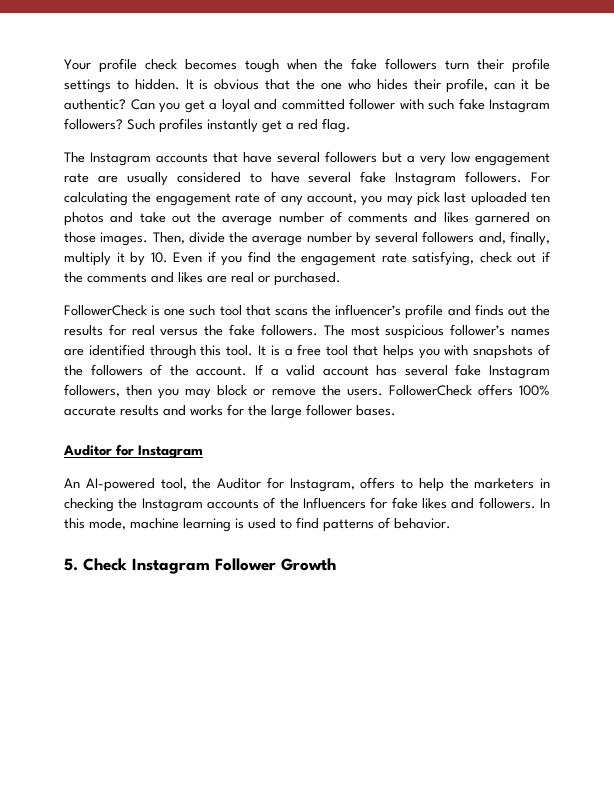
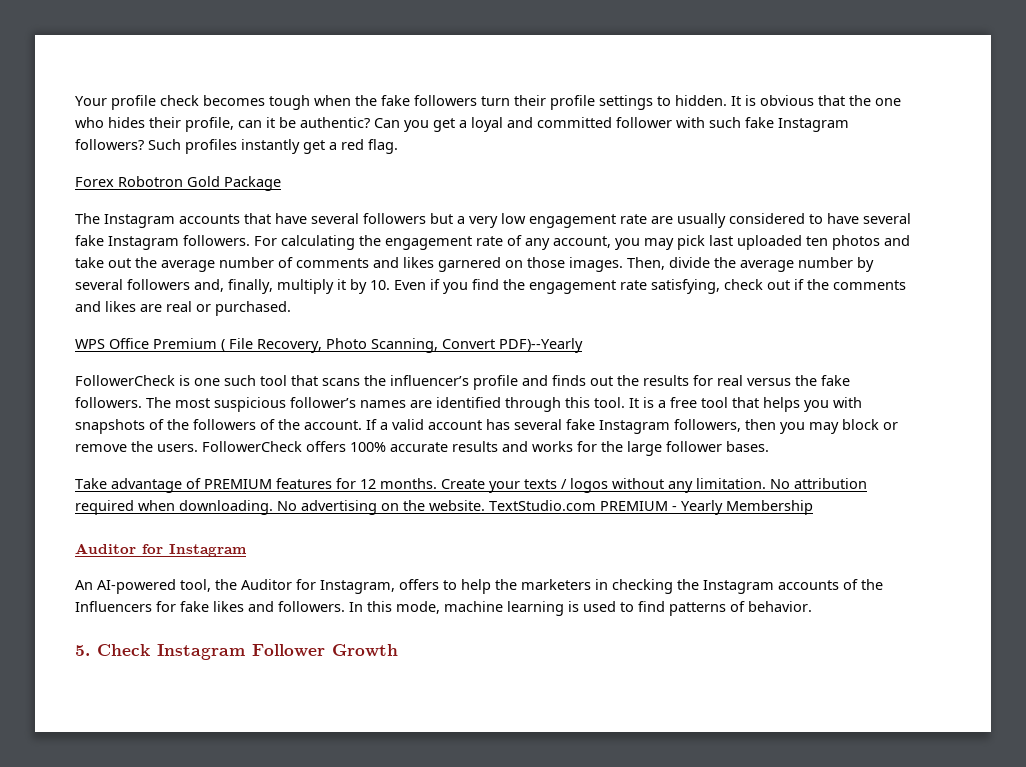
(351, 125) none -> [75,176,281,191] // Forex Robotron Gold Package
(341, 279) none -> [75,338,583,353] // WPS Office Premium ( File Recovery, Photo Scanning, Convert PDF)--Yearly
(396, 410) none -> [75,478,867,493] [75,500,813,515] // Take advantage of PREMIUM features for 12 months. Create your texts / logos without any limitation. No attribution required when downloading. No advertising on the website. TextStudio.com PREMIUM - Yearly Membership

